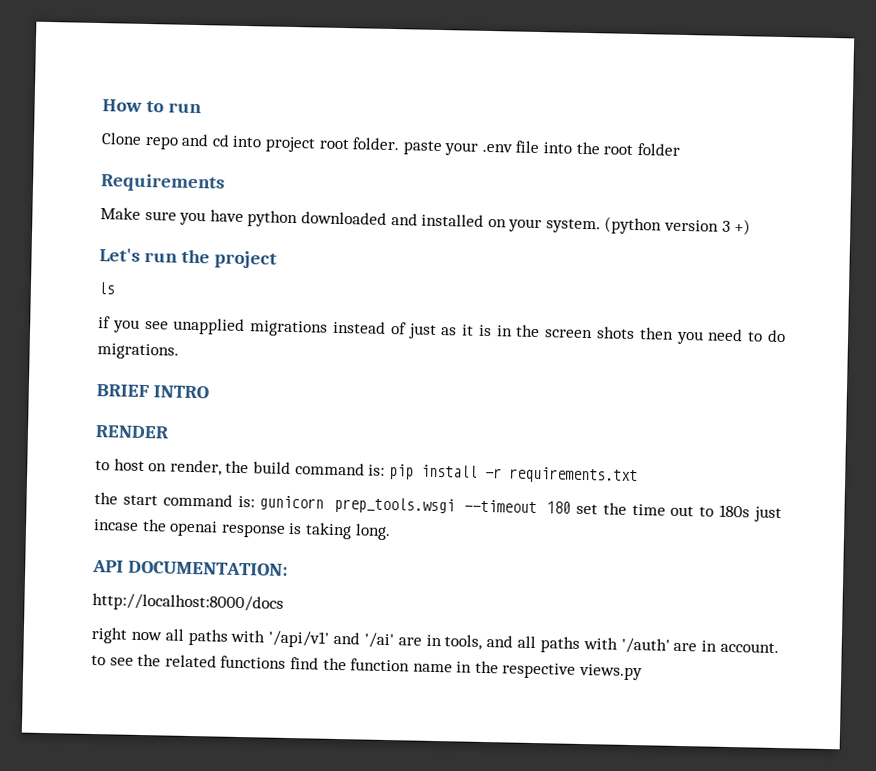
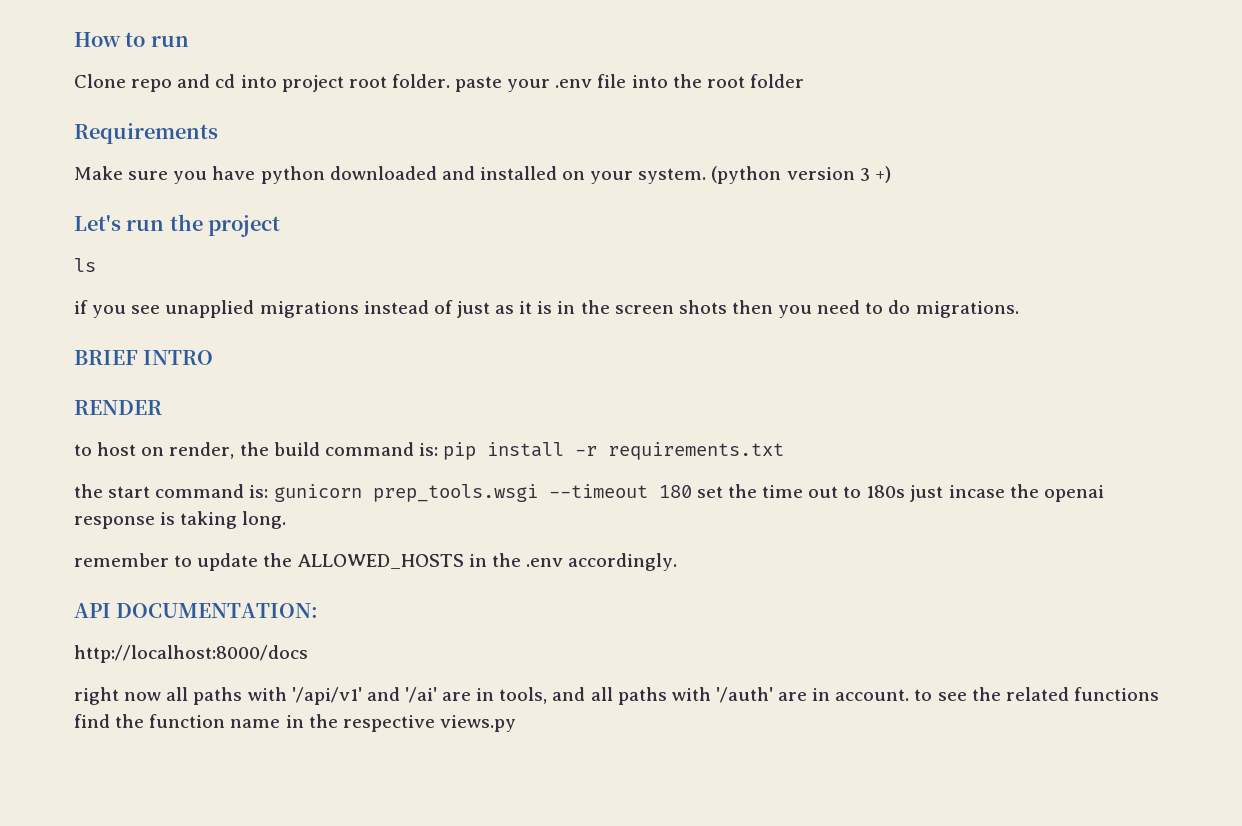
(391, 532) none -> [74,553,678,571] // remember to update the ALLOWED_HOSTS in the .env accordingly.

